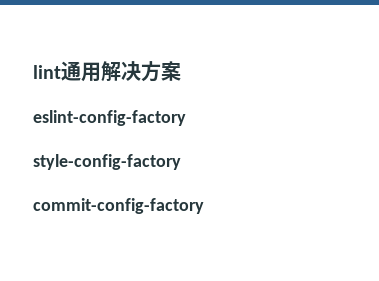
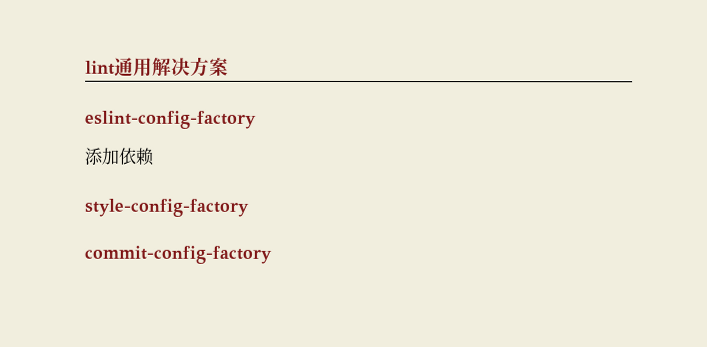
(186, 118) none -> [85,147,155,166] // 添加依赖

